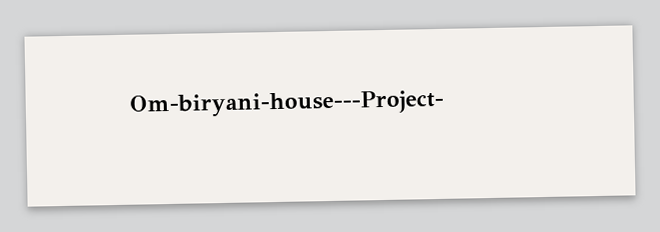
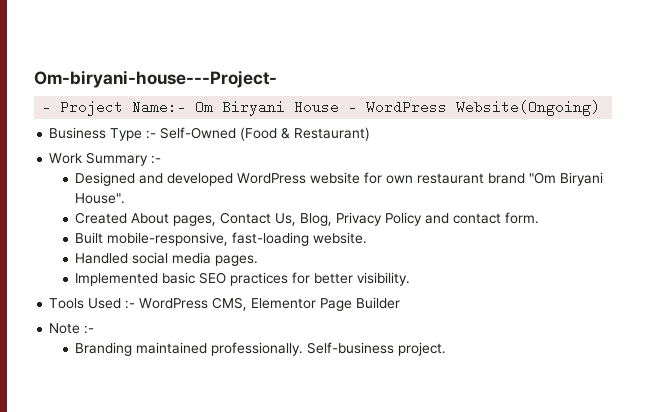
(444, 103) none -> [42,100,601,116] [49,127,371,141] [49,152,162,166] [75,172,604,186] [75,193,126,204] [75,212,540,226] [75,232,368,246] [75,252,259,266] [75,272,411,286] [49,297,401,311] [49,323,95,334] [75,342,447,356] // - Project Name:- Om Biryani House – WordPress Website(Ongoing) // Business Type :- Self-Owned (Food & Restaurant) // Work Summary :- // Designed and developed WordPress website for own restaurant brand "Om Biryani House". // Created About pages, Contact Us, Blog, Privacy Policy and contact form. // Built mobile-responsive, fast-loading website. // Handled social media pages. // Implemented basic SEO practices for better visibility. // Tools Used :- WordPress CMS, Elementor Page Builder // Note :- // Branding maintained professionally. Self-business project.

